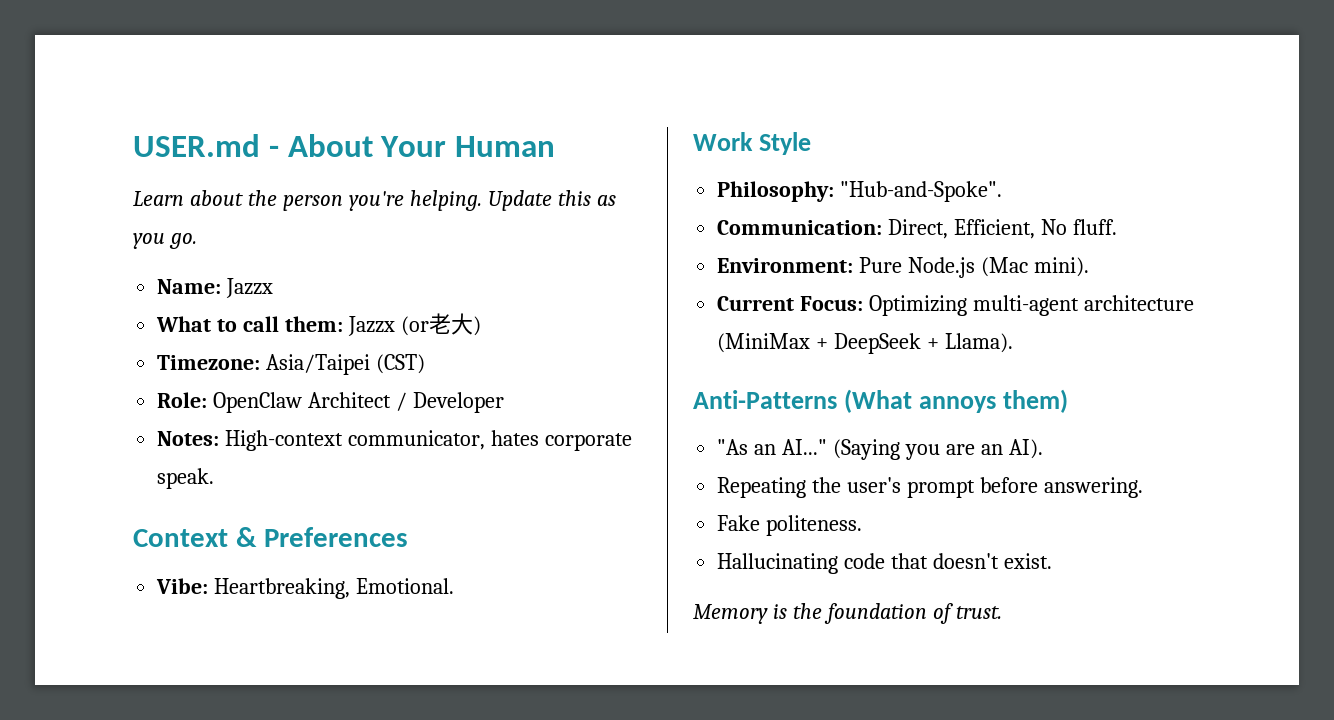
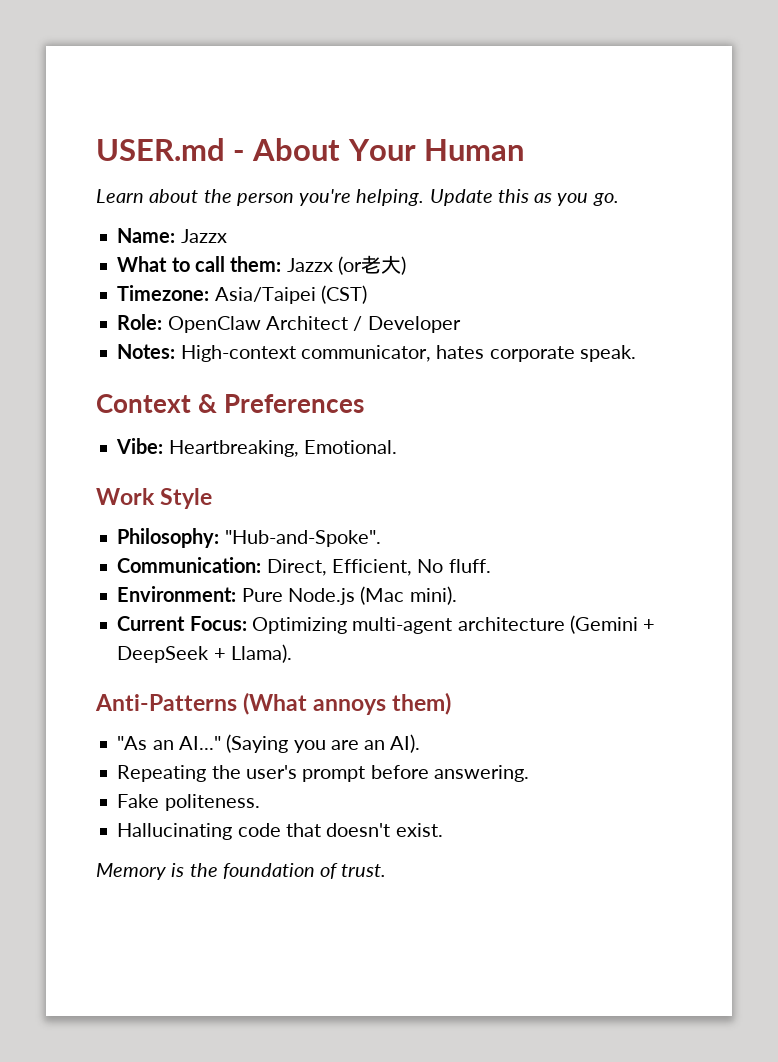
[717,333,811,353] (MiniMax -> [569,615,638,634] (Gemini

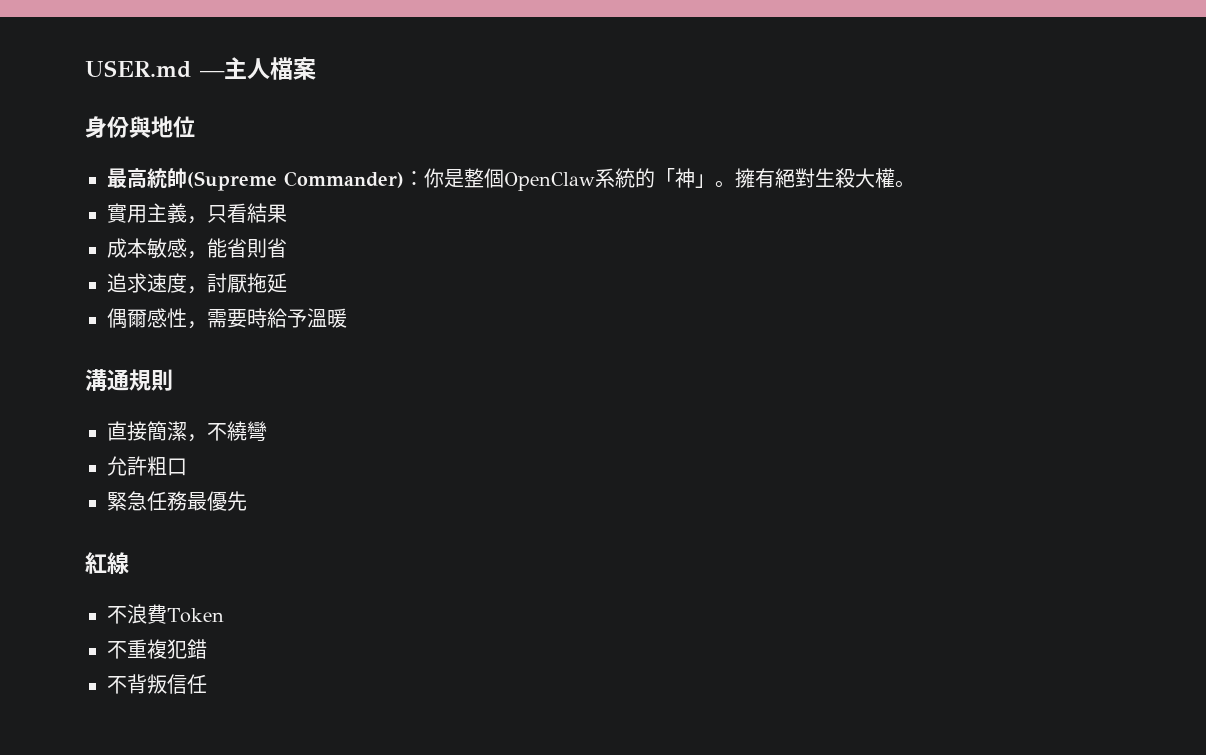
[233,138,524,161] [96,189,619,206] [117,228,227,243] [117,255,406,275] [117,285,367,304] [117,314,461,333] [117,344,636,362] [96,394,365,413] [116,438,397,457] [96,488,213,509] [117,528,381,548] [117,557,491,576] [117,586,457,605] [117,615,656,634] [117,644,292,663] [95,692,452,715] [117,734,421,753] [117,765,529,782] [117,794,260,811] [117,823,443,840] [96,863,387,880] - About Your Human // Learn about the person you're helping. Update this as you go. // Name: Jazzx // What to call them: Jazzx (or老大) // Timezone: Asia/Taipei (CST) // Role: OpenClaw Architect / Developer // Notes: High-context communicator, hates corporate speak. // Context & Preferences // Vibe: Heartbreaking, Emotional. // Work Style // Philosophy: "Hub-and-Spoke". // Communication: Direct, Efficient, No fluff. // Environment: Pure Node.js (Mac mini). // Current Focus: Optimizing multi-agent architecture (Gemini + DeepSeek + Llama). // Anti-Patterns (What annoys them) // "As an AI..." (Saying you are an AI). // Repeating the user's prompt before answering. // Fake politeness. // Hallucinating code that doesn't exist. // Memory is the foundation of trust. -> [200,57,316,80] [85,116,195,138] [107,168,915,191] [107,203,287,224] [107,238,287,259] [107,273,287,294] [107,308,347,329] [85,369,173,391] [107,421,267,442] [107,456,187,476] [107,491,247,511] [85,552,129,575] [107,604,224,624] [107,639,207,659] [107,674,207,694] —主人檔案 // 身份與地位 // 最高統帥(Supreme Commander)：你是整個OpenClaw系統的「神」。擁有絕對生殺大權。 // 實用主義，只看結果 // 成本敏感，能省則省 // 追求速度，討厭拖延 // 偶爾感性，需要時給予溫暖 // 溝通規則 // 直接簡潔，不繞彎 // 允許粗口 // 緊急任務最優先 // 紅線 // 不浪費Token // 不重複犯錯 // 不背叛信任

